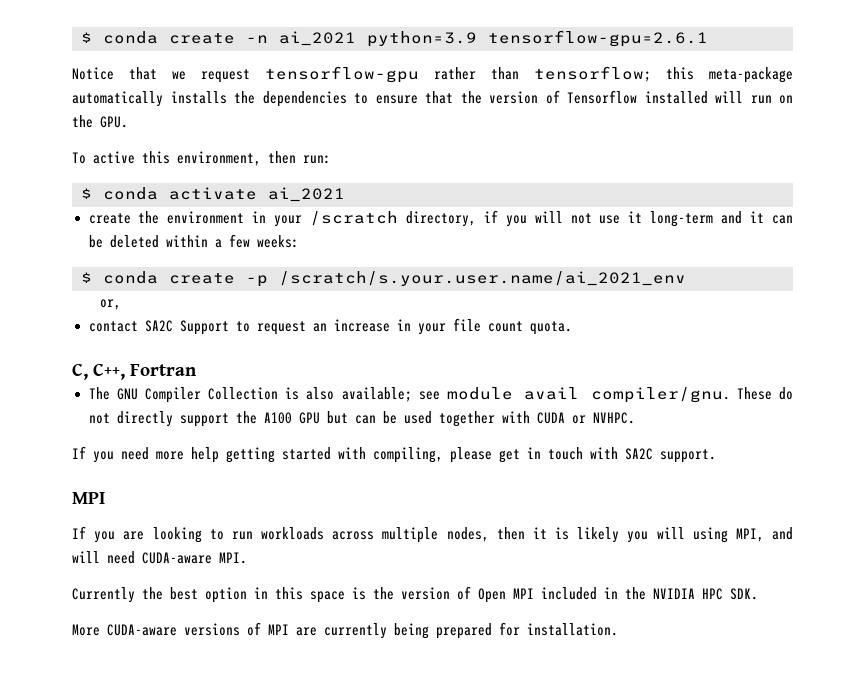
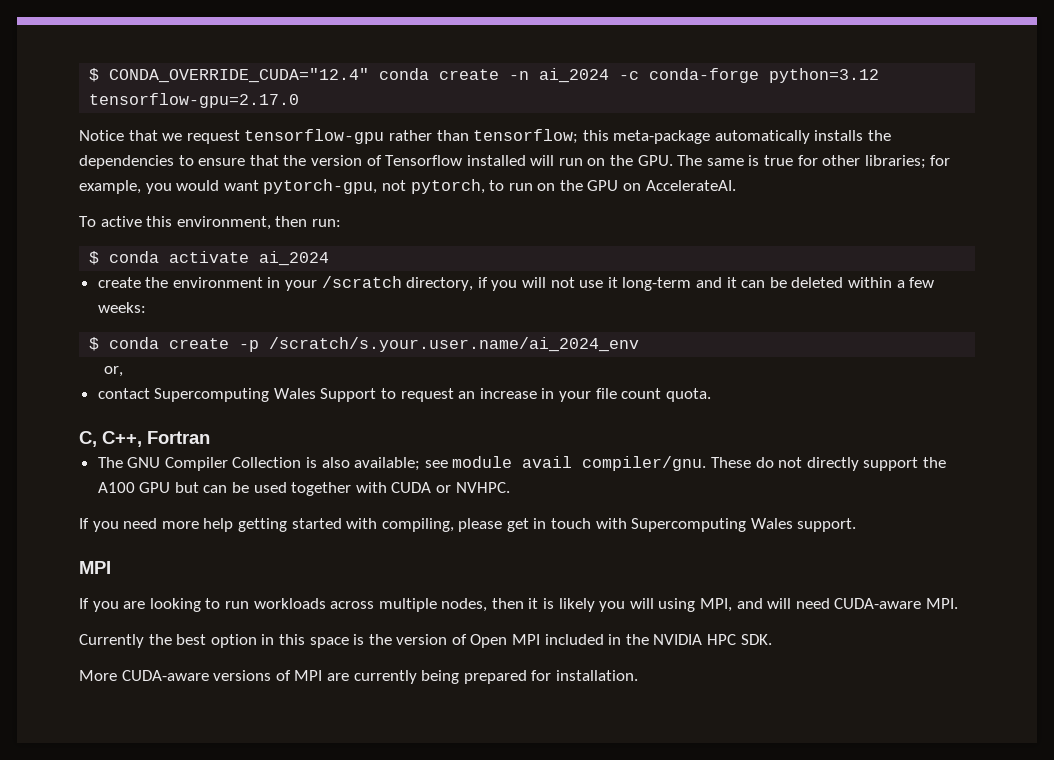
[81,32,92,43] $ -> [89,68,370,83] $ CONDA_OVERRIDE_CUDA="12.4"
[279,30,708,47] ai_2021 python=3.9 tensorflow-gpu=2.6.1 -> [539,68,880,83] [89,93,300,108] ai_2024 -c conda-forge python=3.12 tensorflow-gpu=2.17.0
(128, 122) none -> [677,155,951,169] [79,179,736,194] The same is true for other libraries; for example, you would want pytorch-gpu, not pytorch, to run on the GPU on AccelerateAI.
[268,187,345,202] ai_2021 -> [259,251,330,266] ai_2024
[279,271,686,286] /scratch/s.your.user.name/ai_2021_env -> [269,337,640,352] /scratch/s.your.user.name/ai_2024_env
[144,320,173,332] SA2C -> [154,388,316,402] Supercomputing Wales
[625,448,653,460] SA2C -> [631,518,793,532] Supercomputing Wales

